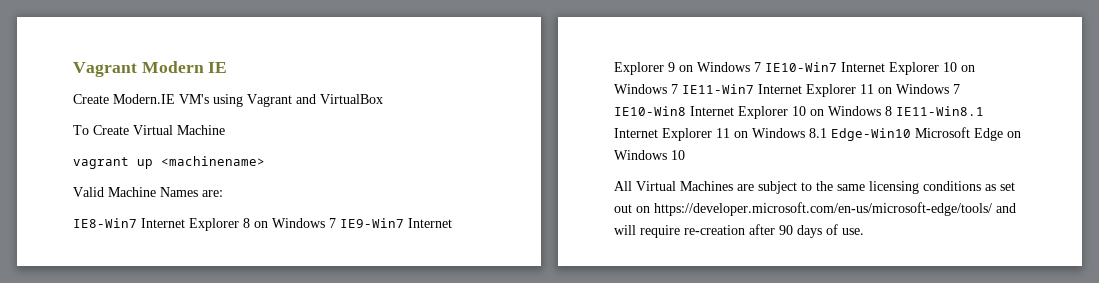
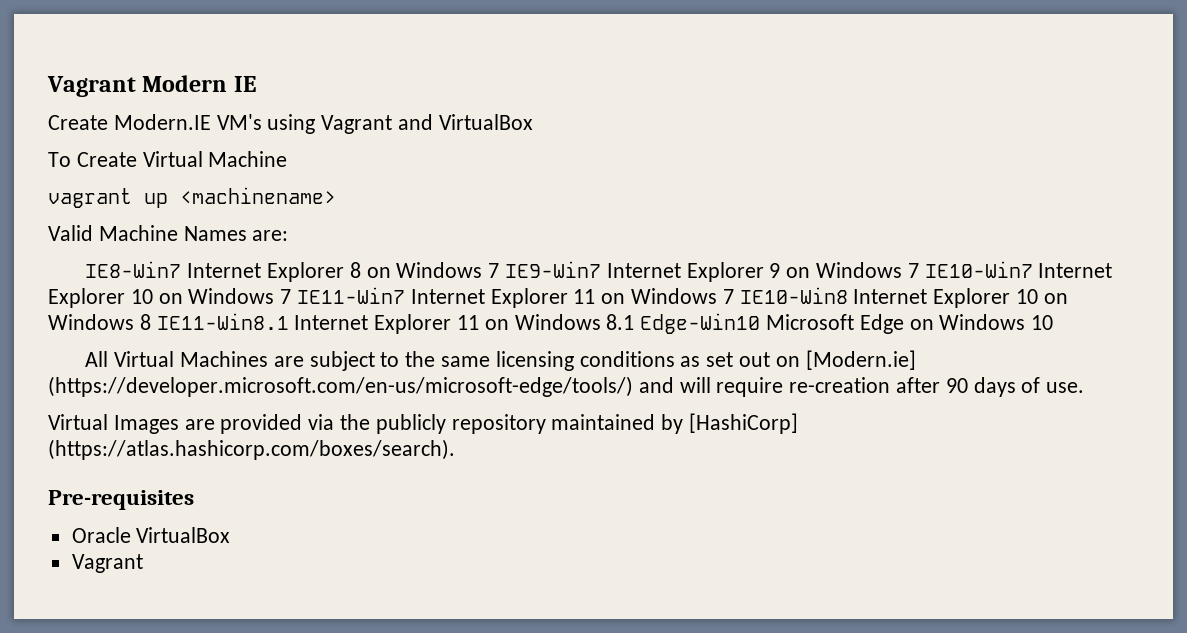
[654,202,992,216] https://developer.microsoft.com/en-us/microsoft-edge/tools/ -> [805,350,916,370] [48,376,633,397] [Modern.ie] (https://developer.microsoft.com/en-us/microsoft-edge/tools/)
(864, 231) none -> [48,413,799,434] [48,439,455,460] [48,490,194,510] [71,527,231,543] [71,554,143,573] // Virtual Images are provided via the publicly repository maintained by [HashiCorp] (https://atlas.hashicorp.com/boxes/search). // Pre-requisites // Oracle VirtualBox // Vagrant

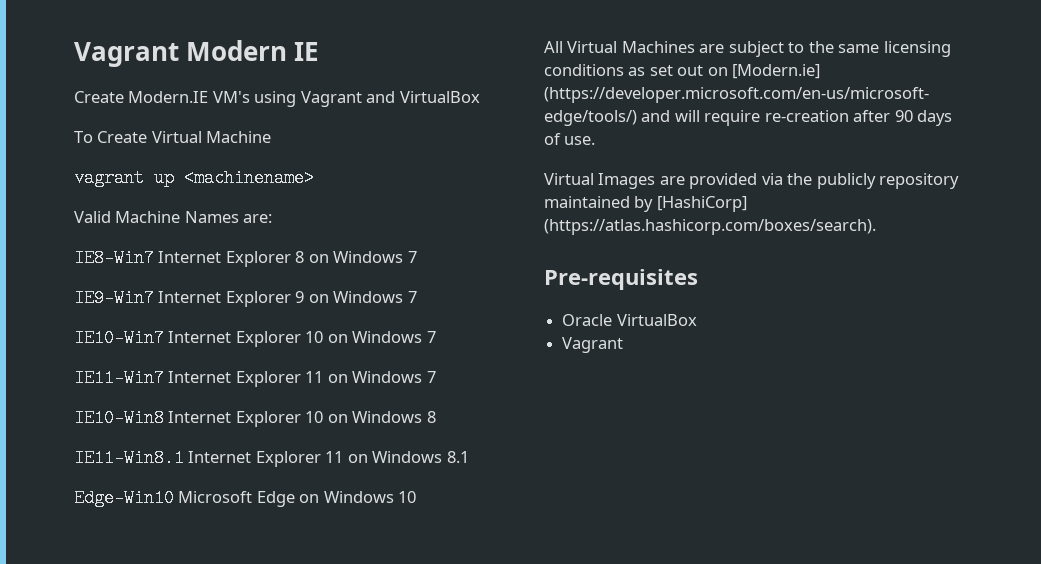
(500, 270) none -> (417, 257) //
(919, 270) none -> (417, 297) //
(292, 296) none -> (436, 337) //
(734, 296) none -> (436, 377) //
(151, 322) none -> (436, 417) //
(635, 322) none -> (469, 457) //

